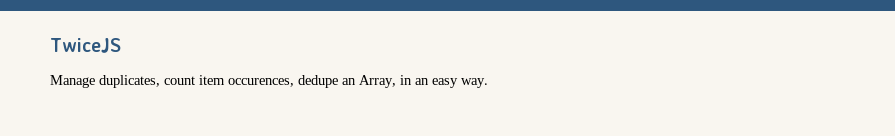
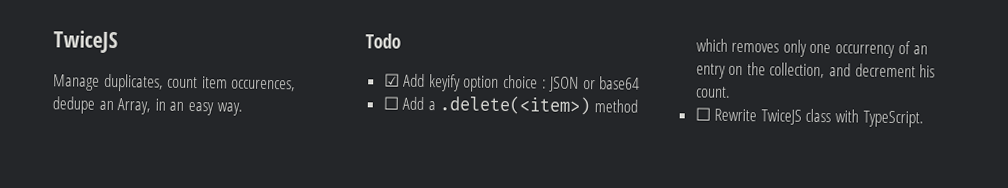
(488, 83) none -> [365,33,401,49] [383,73,641,92] [382,95,639,116] [695,38,929,58] [695,62,936,79] [694,86,731,98] [694,107,924,128] // Todo // ☑ Add keyify option choice : JSON or base64 // ☐ Add a .delete(<item>) method which removes only one occurrency of an entry on the collection, and decrement his count. // ☐ Rewrite TwiceJS class with TypeScript.

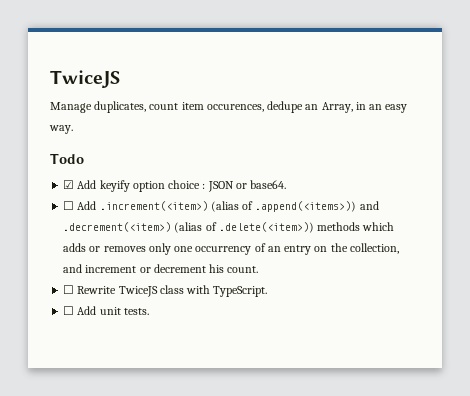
[599,76,641,90] [382,95,639,116] [695,38,728,52] base64 // ☐ Add a .delete(<item>) method which -> [250,180,287,189] [63,201,379,212] [63,222,395,233] [63,243,101,252] base64. // ☐ Add .increment(<item>) (alias of .append(<items>)) and .decrement(<item>) (alias of .delete(<item>)) methods which adds or
(852, 70) none -> [85,265,151,273] increment or
(924, 119) none -> [63,306,149,315] // ☐ Add unit tests.

